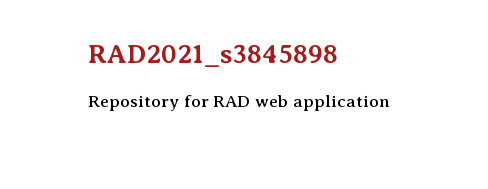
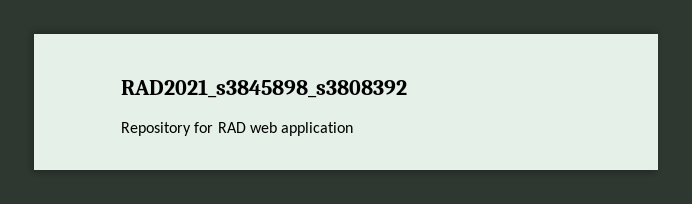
[88,44,338,67] RAD2021_s3845898 -> [121,79,407,98] RAD2021_s3845898_s3808392

